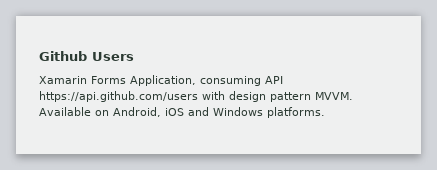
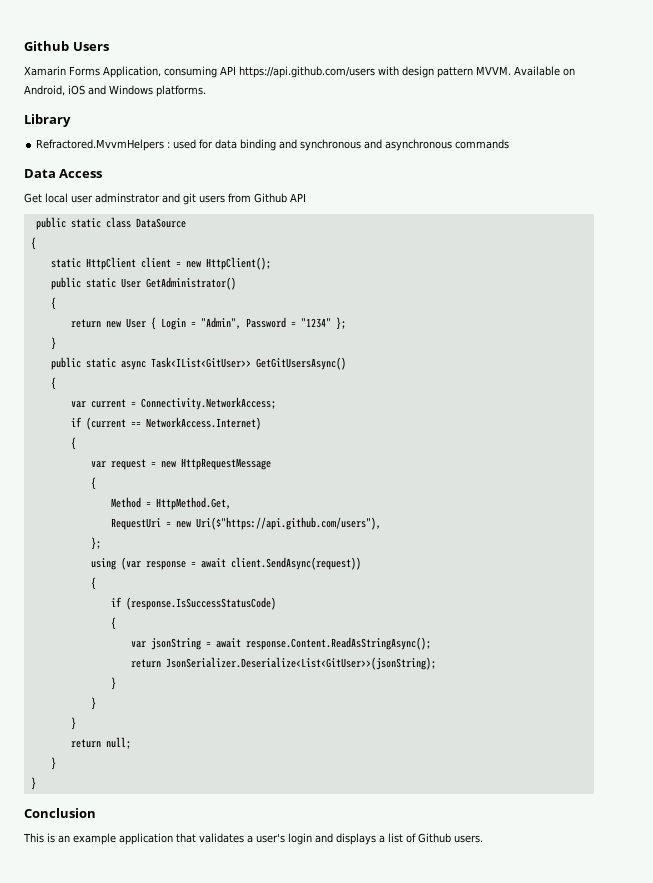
(325, 112) none -> [24,114,71,127] [36,139,510,151] [24,169,103,178] [24,193,306,205] [35,217,186,230] [30,237,36,250] [50,257,271,270] [50,277,236,290] [50,297,56,310] [70,317,346,330] [50,337,56,350] [50,357,346,370] [50,377,56,390] [70,397,276,410] [70,417,261,430] [70,437,76,450] [90,458,271,470] [90,477,96,490] [110,497,231,510] [110,517,381,530] [90,537,101,550] [90,557,361,570] [90,577,96,590] [110,597,276,610] [110,617,116,630] [130,637,431,650] [130,657,436,670] [110,677,116,690] [90,697,96,710] [70,717,76,730] [70,737,131,749] [50,757,56,770] [30,777,36,790] [24,808,96,818] [23,833,483,845] // Library // Refractored.MvvmHelpers : used for data binding and synchronous and asynchronous commands // Data Access // Get local user adminstrator and git users from Github API // public static class DataSource // { // static HttpClient client = new HttpClient(); // public static User GetAdministrator() // { // return new User { Login = "Admin", Password = "1234" }; // } // public static async Task<IList<GitUser>> GetGitUsersAsync() // { // var current = Connectivity.NetworkAccess; // if (current == NetworkAccess.Internet) // { // var request = new HttpRequestMessage // { // Method = HttpMethod.Get, // RequestUri = new Uri($"https://api.github.com/users"), // }; // using (var response = await client.SendAsync(request)) // { // if (response.IsSuccessStatusCode) // { // var jsonString = await response.Content.ReadAsStringAsync(); // return JsonSerializer.Deserialize<List<GitUser>>(jsonString); // } // } // } // return null; // } // } // Conclusion // This is an example application that validates a user's login and displays a list of Github users.

